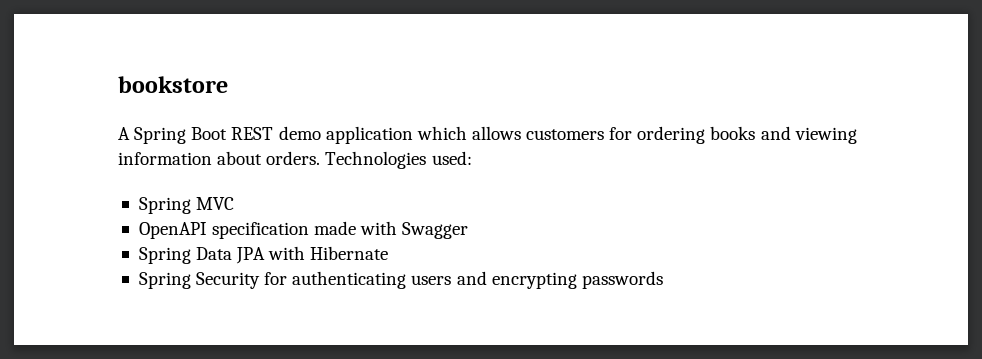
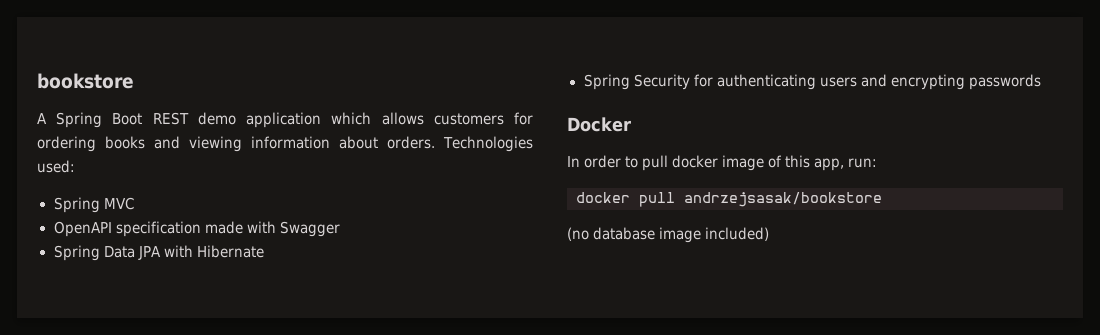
(663, 280) none -> [567,117,631,132] [567,155,878,171] [576,192,882,207] [567,227,770,243] // Docker // In order to pull docker image of this app, run: // docker pull andrzejsasak/bookstore // (no database image included)

